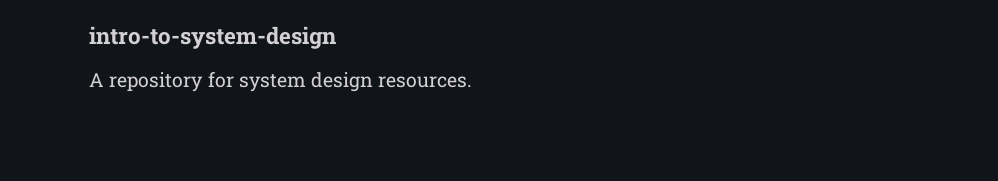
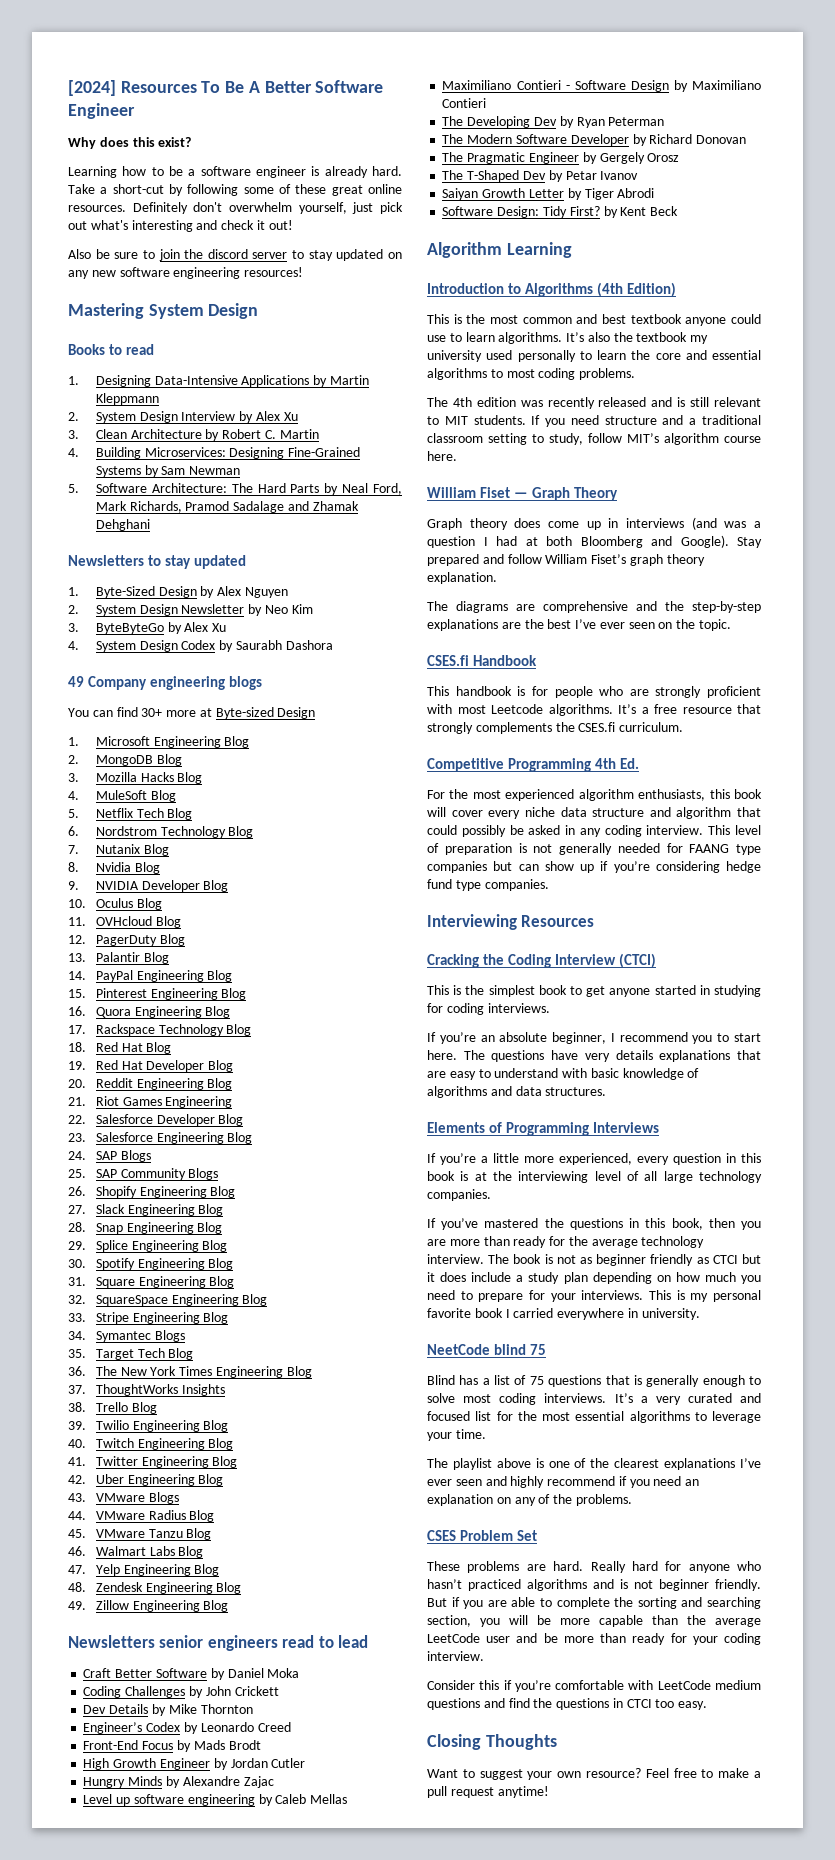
[89,26,336,49] [89,71,473,92] intro-to-system-design // A repository for system design resources. -> [68,80,384,96] [68,103,135,119] [68,137,192,149] [68,166,403,178] [68,184,402,196] [68,202,403,214] [68,220,293,232] [68,249,402,261] [68,267,304,279] [68,303,259,319] [68,344,155,355] [68,375,370,387] [95,393,159,405] [68,411,298,423] [68,429,319,441] [68,447,361,459] [95,465,241,477] [68,483,402,495] [95,501,359,513] [95,519,150,531] [68,555,247,569] [68,586,289,598] [68,604,313,616] [68,622,227,634] [68,640,333,652] [68,676,263,690] [68,707,316,719] [68,736,250,748] [68,754,182,766] [68,772,203,784] [68,790,176,802] [68,808,193,820] [68,826,254,838] [68,844,169,856] [68,862,160,874] [68,880,229,892] [68,898,162,910] [68,916,181,928] [68,934,185,946] [68,952,169,964] [68,970,233,982] [68,988,247,1000] [68,1006,231,1018] [68,1024,252,1036] [68,1042,172,1054] [68,1060,234,1072] [68,1078,233,1090] [68,1096,233,1108] [68,1114,244,1126] [68,1132,253,1144] [68,1150,151,1162] [68,1168,219,1180] [68,1186,236,1198] [68,1204,224,1216] [68,1222,223,1234] [68,1240,228,1252] [68,1258,234,1270] [68,1276,235,1288] [68,1294,268,1306] [68,1312,229,1324] [68,1330,185,1342] [68,1348,194,1360] [68,1366,312,1378] [68,1384,225,1396] [68,1402,157,1414] [68,1420,229,1432] [68,1438,234,1450] [68,1456,238,1468] [68,1474,224,1486] [68,1492,179,1504] [68,1510,215,1522] [68,1528,212,1540] [68,1546,204,1558] [68,1564,220,1576] [68,1582,242,1594] [68,1600,229,1612] [68,1635,369,1651] [83,1668,300,1680] [83,1686,279,1698] [83,1704,253,1716] [83,1722,291,1734] [83,1740,261,1752] [83,1758,306,1770] [83,1776,274,1788] [83,1794,348,1806] [442,80,761,92] [442,98,487,108] [442,116,665,128] [442,134,747,146] [442,152,680,164] [442,170,639,182] [442,188,655,200] [442,206,679,218] [427,242,572,258] [427,282,677,297] [427,314,761,326] [427,332,709,344] [427,350,761,362] [427,368,636,380] [427,397,761,409] [427,415,761,427] [427,433,761,445] [427,451,457,461] [427,487,619,501] [427,517,761,530] [427,535,762,548] [427,554,705,566] [427,572,497,584] [427,601,761,613] [427,619,732,631] [427,655,538,666] [427,686,761,698] [427,704,761,716] [427,722,684,734] [427,758,640,772] [427,789,762,801] [427,807,761,819] [427,825,761,837] [427,843,761,855] [427,861,761,873] [427,879,549,891] [427,914,595,930] [427,953,657,968] [427,985,761,997] [427,1003,550,1015] [427,1032,761,1044] [427,1050,761,1062] [427,1068,700,1080] [427,1086,607,1098] [427,1122,660,1136] [427,1153,761,1165] [427,1171,762,1183] [427,1189,491,1201] [427,1218,761,1230] [427,1236,705,1248] [427,1254,761,1266] [427,1272,761,1284] [427,1290,761,1302] [427,1308,700,1320] [427,1344,547,1355] [427,1375,761,1387] [427,1393,761,1405] [427,1411,761,1423] [427,1429,486,1441] [427,1458,761,1470] [427,1476,700,1488] [427,1494,632,1506] [427,1530,538,1541] [427,1561,761,1573] [427,1579,761,1591] [427,1597,761,1609] [427,1615,761,1627] [427,1633,761,1645] [427,1651,484,1661] [427,1680,761,1692] [427,1698,708,1710] [427,1734,557,1750] [427,1768,761,1780] [427,1786,549,1798] [2024] Resources To Be A Better Software Engineer // Why does this exist? // Learning how to be a software engineer is already hard. Take a short-cut by following some of these great online resources. Definitely don't overwhelm yourself, just pick out what's interesting and check it out! // Also be sure to join the discord server to stay updated on any new software engineering resources! // Mastering System Design // Books to read // 1. Designing Data-Intensive Applications by Martin Kleppmann // 2. System Design Interview by Alex Xu // 3. Clean Architecture by Robert C. Martin // 4. Building Microservices: Designing Fine-Grained Systems by Sam Newman // 5. Software Architecture: The Hard Parts by Neal Ford, Mark Richards, Pramod Sadalage and Zhamak Dehghani // Newsletters to stay updated // 1. Byte-Sized Design by Alex Nguyen // 2. System Design Newsletter by Neo Kim // 3. ByteByteGo by Alex Xu // 4. System Design Codex by Saurabh Dashora // 49 Company engineering blogs // You can find 30+ more at Byte-sized Design // 1. Microsoft Engineering Blog // 2. MongoDB Blog // 3. Mozilla Hacks Blog // 4. MuleSoft Blog // 5. Netflix Tech Blog // 6. Nordstrom Technology Blog // 7. Nutanix Blog // 8. Nvidia Blog // 9. NVIDIA Developer Blog // 10. Oculus Blog // 11. OVHcloud Blog // 12. PagerDuty Blog // 13. Palantir Blog // 14. PayPal Engineering Blog // 15. Pinterest Engineering Blog // 16. Quora Engineering Blog // 17. Rackspace Technology Blog // 18. Red Hat Blog // 19. Red Hat Developer Blog // 20. Reddit Engineering Blog // 21. Riot Games Engineering // 22. Salesforce Developer Blog // 23. Salesforce Engineering Blog // 24. SAP Blogs // 25. SAP Community Blogs // 26. Shopify Engineering Blog // 27. Slack Engineering Blog // 28. Snap Engineering Blog // 29. Splice Engineering Blog // 30. Spotify Engineering Blog // 31. Square Engineering Blog // 32. SquareSpace Engineering Blog // 33. Stripe Engineering Blog // 34. Symantec Blogs // 35. Target Tech Blog // 36. The New York Times Engineering Blog // 37. ThoughtWorks Insights // 38. Trello Blog // 39. Twilio Engineering Blog // 40. Twitch Engineering Blog // 41. Twitter Engineering Blog // 42. Uber Engineering Blog // 43. VMware Blogs // 44. VMware Radius Blog // 45. VMware Tanzu Blog // 46. Walmart Labs Blog // 47. Yelp Engineering Blog // 48. Zendesk Engineering Blog // 49. Zillow Engineering Blog // Newsletters senior engineers read to lead // Craft Better Software by Daniel Moka // Coding Challenges by John Crickett // Dev Details by Mike Thornton // Engineer’s Codex by Leonardo Creed // Front-End Focus by Mads Brodt // High Growth Engineer by Jordan Cutler // Hungry Minds by Alexandre Zajac // Level up software engineering by Caleb Mellas // Maximiliano Contieri - Software Design by Maximiliano Contieri // The Developing Dev by Ryan Peterman // The Modern Software Developer by Richard Donovan // The Pragmatic Engineer by Gergely Orosz // The T-Shaped Dev by Petar Ivanov // Saiyan Growth Letter by Tiger Abrodi // Software Design: Tidy First? by Kent Beck // Algorithm Learning // Introduction to Algorithms (4th Edition) // This is the most common and best textbook anyone could use to learn algorithms. It’s also the textbook my university used personally to learn the core and essential algorithms to most coding problems. // The 4th edition was recently released and is still relevant to MIT students. If you need structure and a traditional classroom setting to study, follow MIT’s algorithm course here. // William Fiset — Graph Theory // Graph theory does come up in interviews (and was a question I had at both Bloomberg and Google). Stay prepared and follow William Fiset’s graph theory explanation. // The diagrams are comprehensive and the step-by-step explanations are the best I’ve ever seen on the topic. // CSES.fi Handbook // This handbook is for people who are strongly proficient with most Leetcode algorithms. It’s a free resource that strongly complements the CSES.fi curriculum. // Competitive Programming 4th Ed. // For the most experienced algorithm enthusiasts, this book will cover every niche data structure and algorithm that could possibly be asked in any coding interview. This level of preparation is not generally needed for FAANG type companies but can show up if you’re considering hedge fund type companies. // Interviewing Resources // Cracking the Coding Interview (CTCI) // This is the simplest book to get anyone started in studying for coding interviews. // If you’re an absolute beginner, I recommend you to start here. The questions have very details explanations that are easy to understand with basic knowledge of algorithms and data structures. // Elements of Programming Interviews // If you’re a little more experienced, every question in this book is at the interviewing level of all large technology companies. // If you’ve mastered the questions in this book, then you are more than ready for the average technology interview. The book is not as beginner friendly as CTCI but it does include a study plan depending on how much you need to prepare for your interviews. This is my personal favorite book I carried everywhere in university. // NeetCode blind 75 // Blind has a list of 75 questions that is generally enough to solve most coding interviews. It’s a very curated and focused list for the most essential algorithms to leverage your time. // The playlist above is one of the clearest explanations I’ve ever seen and highly recommend if you need an explanation on any of the problems. // CSES Problem Set // These problems are hard. Really hard for anyone who hasn’t practiced algorithms and is not beginner friendly. But if you are able to complete the sorting and searching section, you will be more capable than the average LeetCode user and be more than ready for your coding interview. // Consider this if you’re comfortable with LeetCode medium questions and find the questions in CTCI too easy. // Closing Thoughts // Want to suggest your own resource? Feel free to make a pull request anytime!

